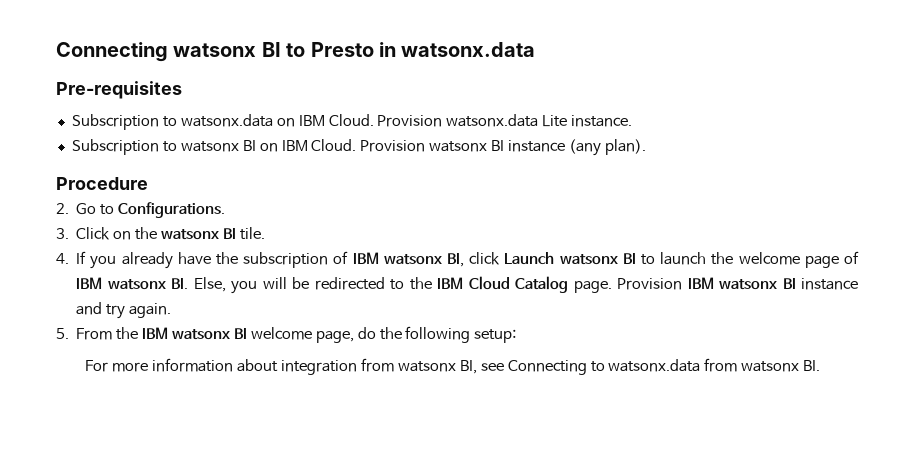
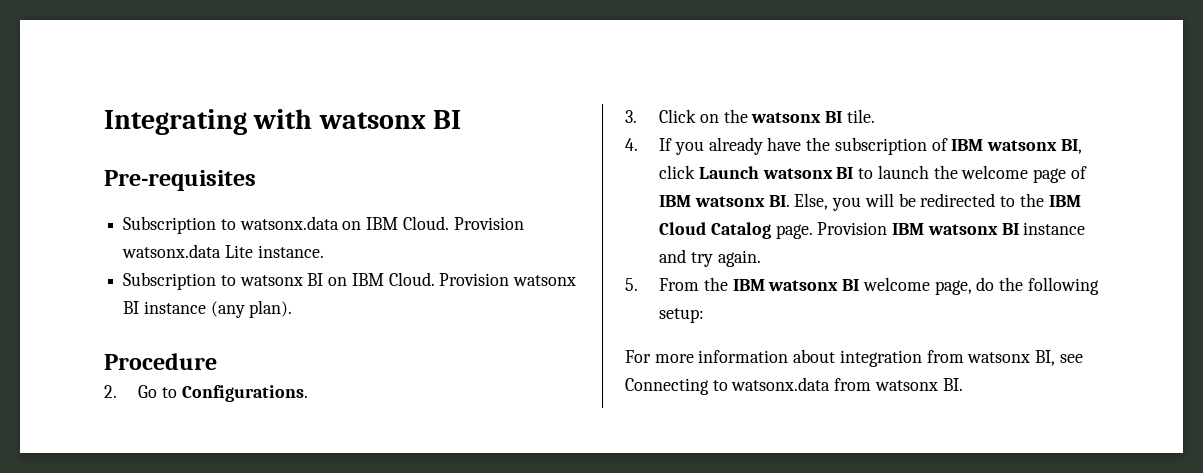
[56,42,536,62] Connecting watsonx BI to Presto in watsonx.data -> [104,109,462,135] Integrating with watsonx BI

